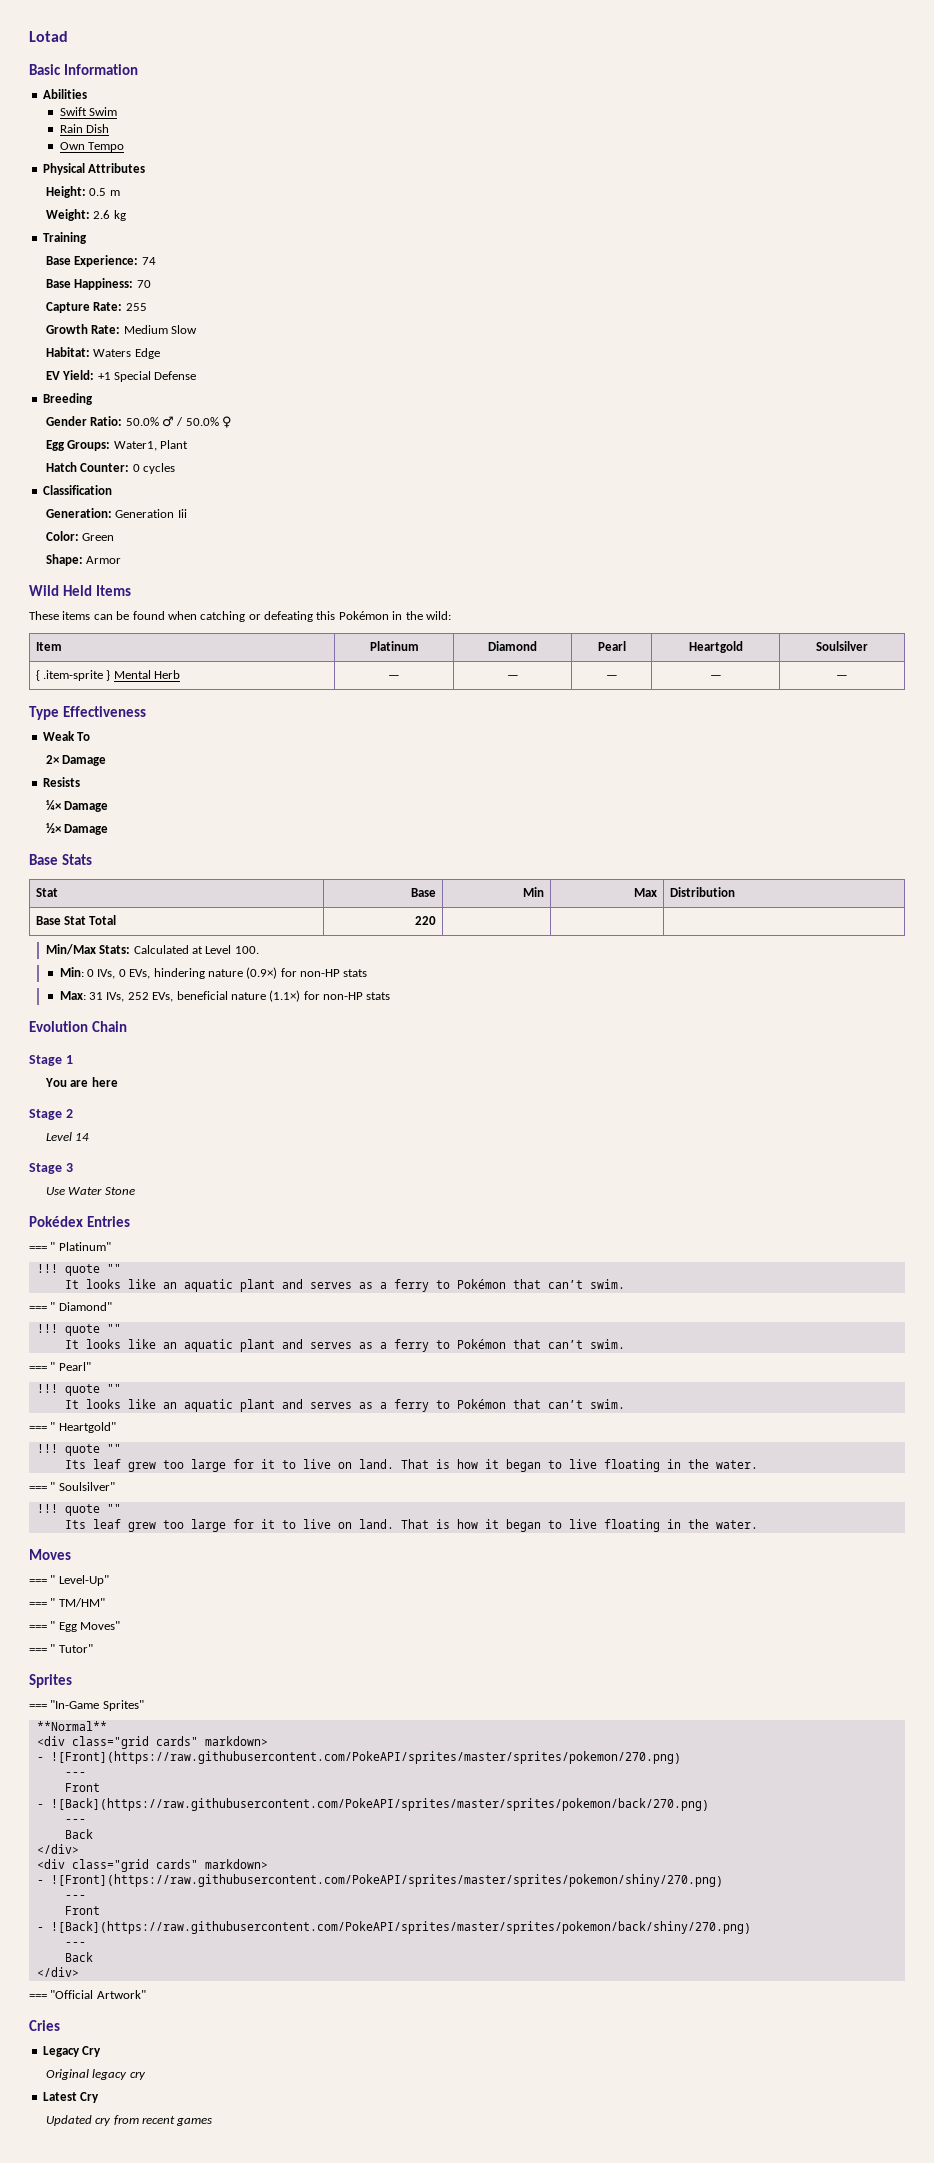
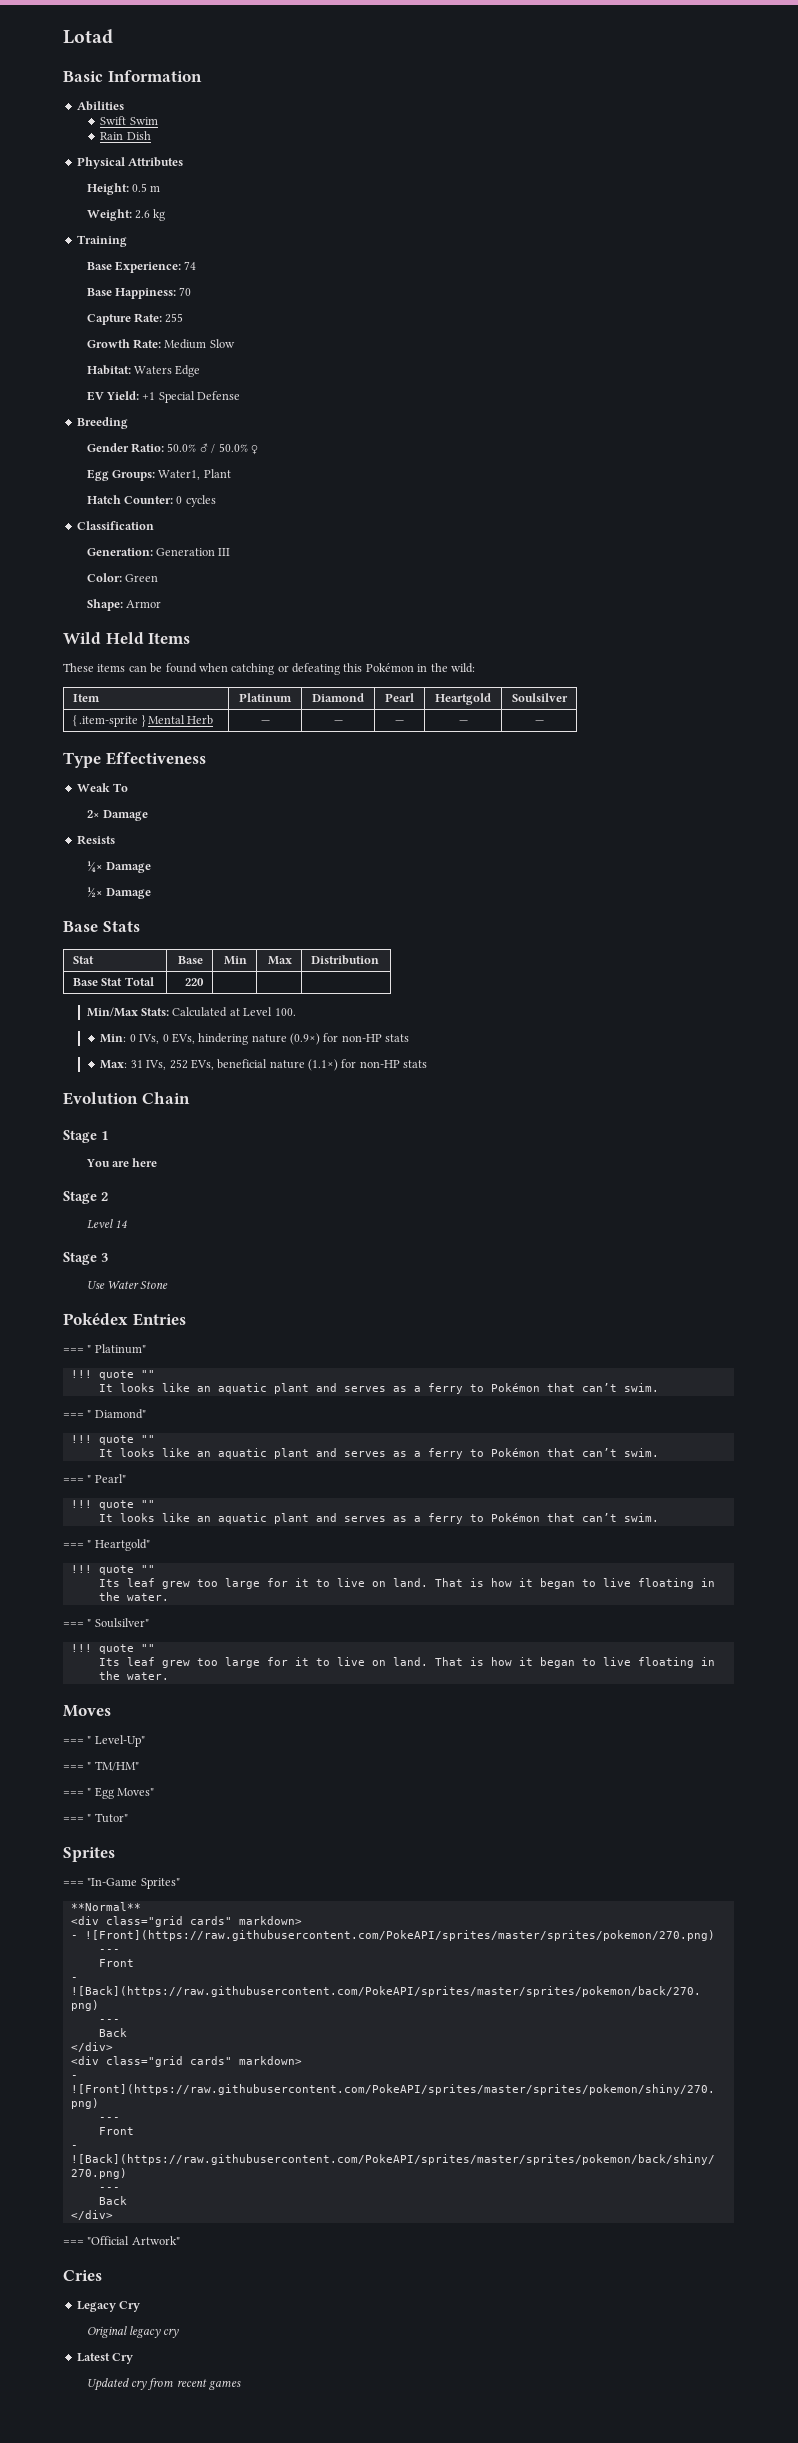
[59,142,125,152] // Own Tempo -> (151, 135) none
[177,509,187,518] Iii -> [218,548,231,556] III

